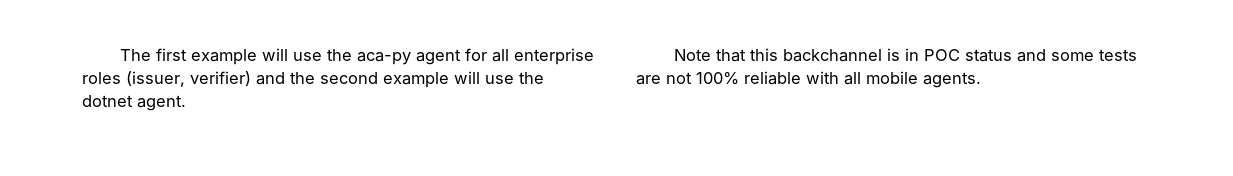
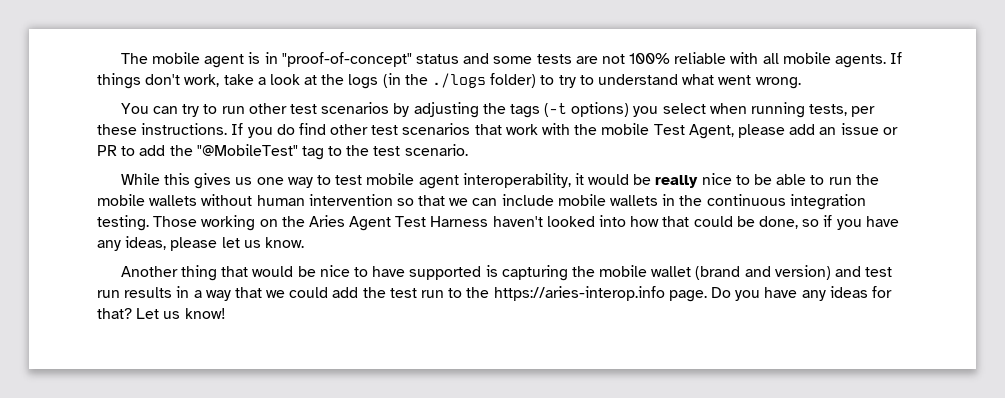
[155,48,594,65] [82,71,544,88] [82,95,186,111] [673,48,882,62] first example will use the aca-py agent for all enterprise roles (issuer, verifier) and the second example will use the dotnet agent. // Note that this backchannel -> [152,52,245,68] mobile agent
[923,49,960,61] POC -> [281,52,412,67] "proof-of-concept"
(981, 80) none -> [890,52,903,64] [97,73,801,89] [120,102,876,118] [97,123,898,139] [97,144,468,160] [120,173,879,189] [97,194,866,210] [97,215,899,231] [97,236,304,251] [120,265,893,281] [97,286,892,302] [97,308,226,319] If things don't work, take a look at the logs (in the ./logs folder) to try to understand what went wrong. // You can try to run other test scenarios by adjusting the tags (-t options) you select when running tests, per these instructions. If you do find other test scenarios that work with the mobile Test Agent, please add an issue or PR to add the "@MobileTest" tag to the test scenario. // While this gives us one way to test mobile agent interoperability, it would be really nice to be able to run the mobile wallets without human intervention so that we can include mobile wallets in the continuous integration testing. Those working on the Aries Agent Test Harness haven't looked into how that could be done, so if you have any ideas, please let us know. // Another thing that would be nice to have supported is capturing the mobile wallet (brand and version) and test run results in a way that we could add the test run to the https://aries-interop.info page. Do you have any ideas for that? Let us know!

